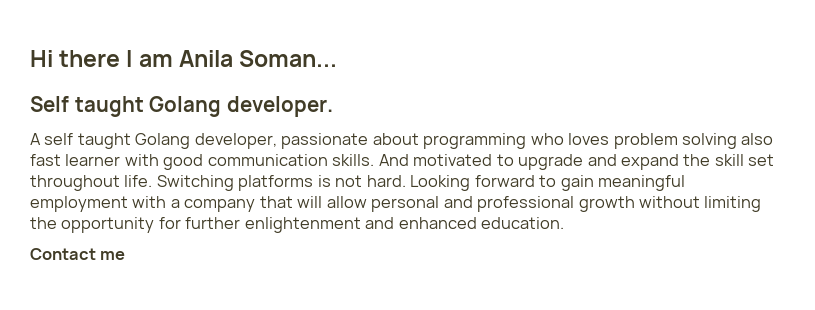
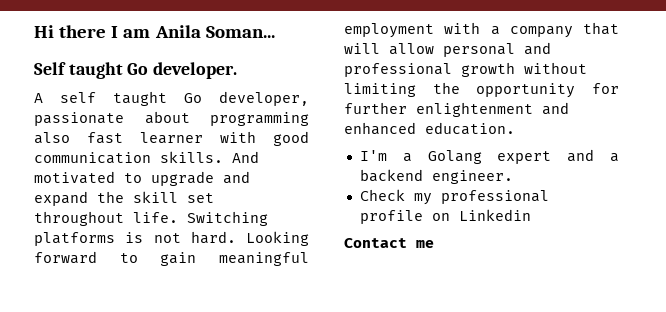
[149,96,222,117] Golang -> [127,63,149,75] Go
[135,133,191,149] Golang -> [184,93,202,103] Go
[530,133,738,149] who loves problem solving -> (309, 119) none
(565, 223) none -> [359,149,619,164] [359,169,513,184] [359,189,549,205] [359,209,531,224] // I'm a Golang expert and a backend engineer. // Check my professional profile on Linkedin

